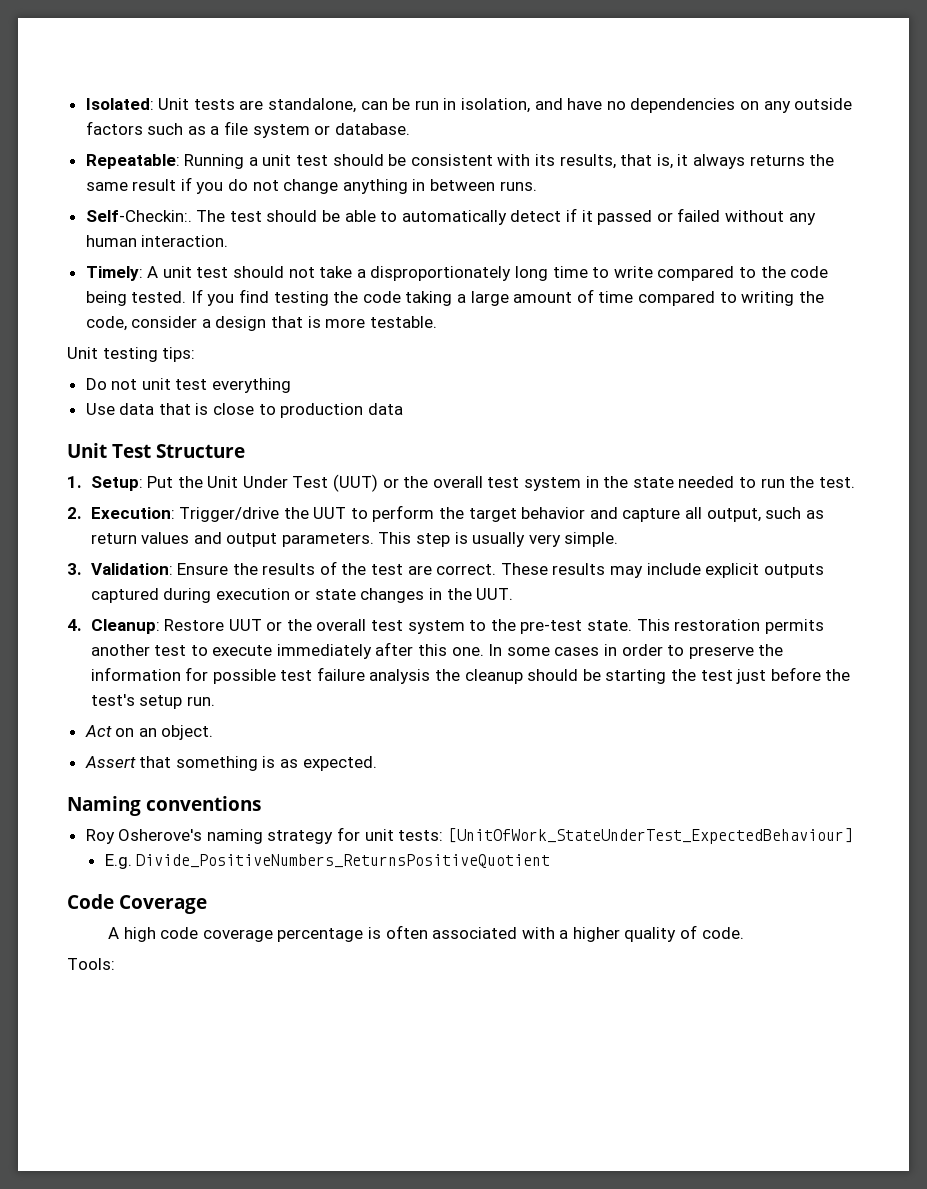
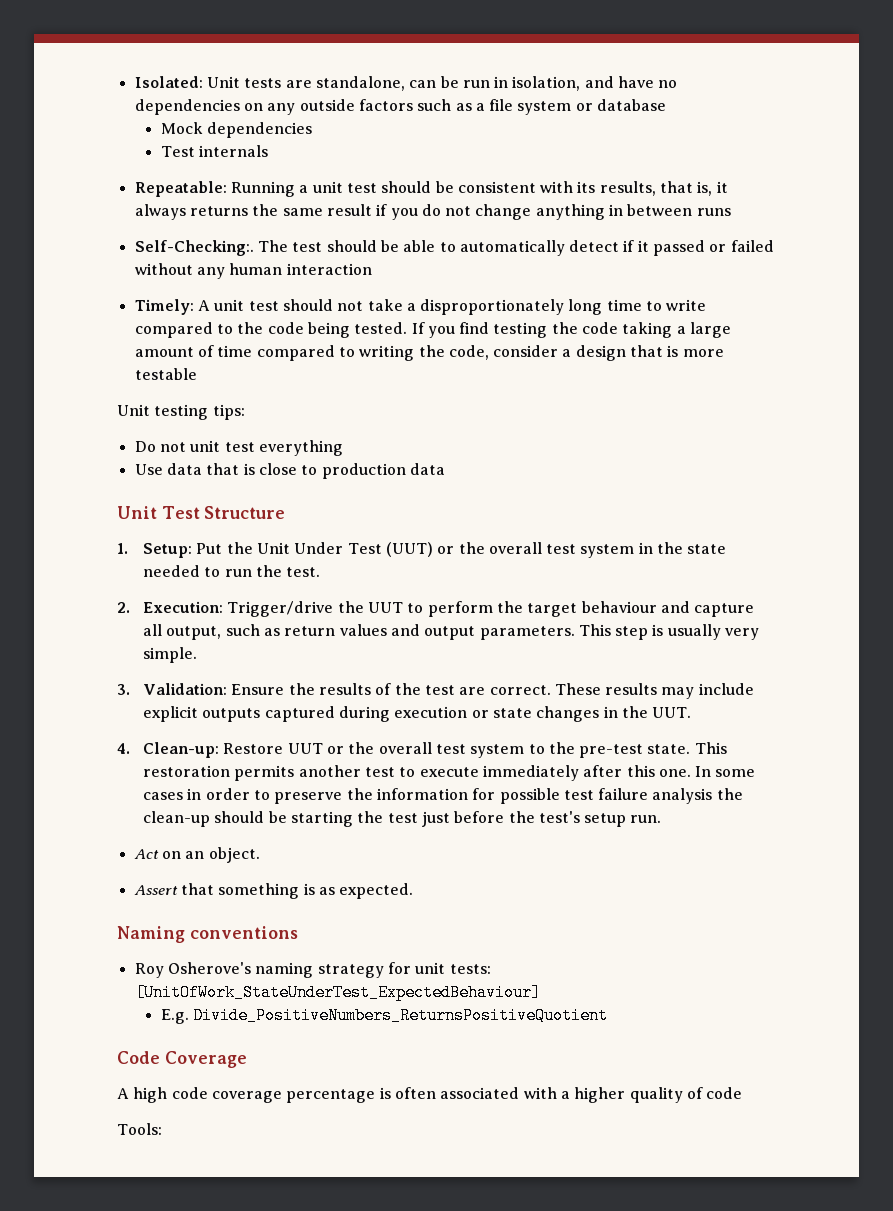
[334,123,410,135] database. -> [597,99,667,111] [160,122,312,138] [160,145,268,157] database // Mock dependencies // Test internals
[499,181,537,191] [85,210,192,222] runs. // Self-Checkin:. -> [696,208,731,216] [134,240,254,256] runs // Self-Checking:.
[141,235,229,247] interaction. -> [286,263,372,275] interaction
[369,316,437,328] testable. -> [134,368,197,380] testable
[521,507,586,519] behavior -> [581,601,657,613] behaviour
[90,619,160,634] Cleanup: -> [142,742,219,758] Clean-up:
[464,669,523,684] cleanup -> [142,811,210,827] clean-up
[701,927,744,939] code. -> [706,1087,743,1099] code

